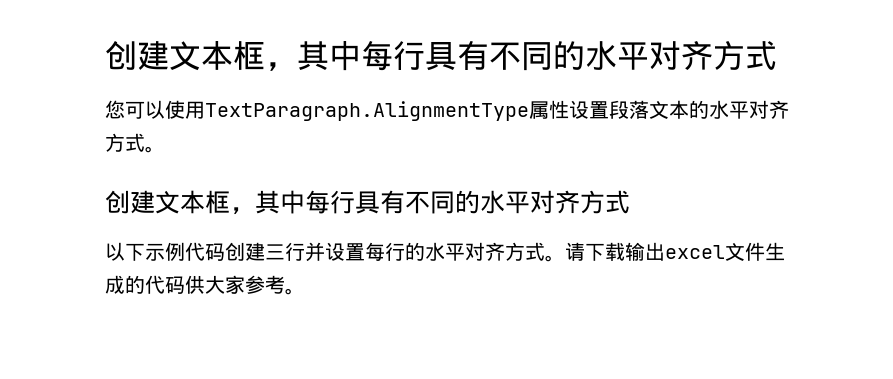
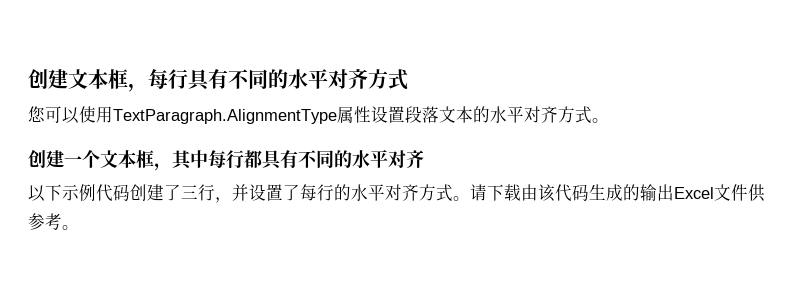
[105,41,361,71] 创建文本框，其中 -> [28,69,148,92] 创建文本框，
[155,190,630,215] 文本框，其中每行具有不同的水平对齐方式 -> [64,150,424,171] 一个文本框，其中每行都具有不同的水平对齐
[265,242,365,262] 三行并设置 -> [164,184,300,203] 了三行，并设置了
[625,242,785,261] [105,275,245,294] 输出excel文件生成的代码供大家 -> [521,184,765,202] 由该代码生成的输出Excel文件供

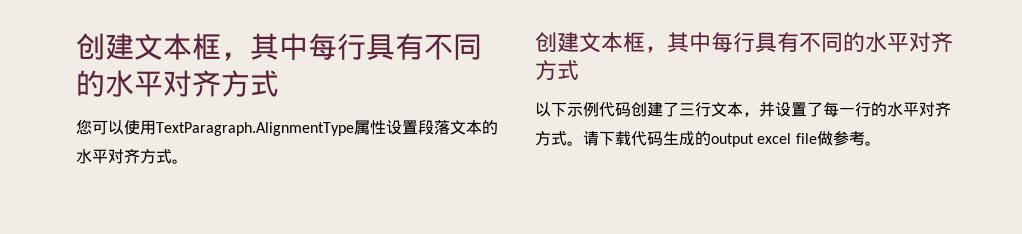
[28,69,148,92] 创建文本框， -> [76,33,308,61] 创建文本框，其中
[64,150,424,171] 一个文本框，其中每行都具有不同的水平对齐 -> [579,32,953,53] [535,60,579,80] 文本框，其中每行具有不同的水平对齐方式
(215, 192) none -> [711,102,743,117] 文本
(317, 192) none -> [839,108,855,115] 一
[521,184,555,202] 由该 -> (631, 138) none
[640,184,765,202] 输出Excel文件供 -> [711,131,833,147] output excel file做

